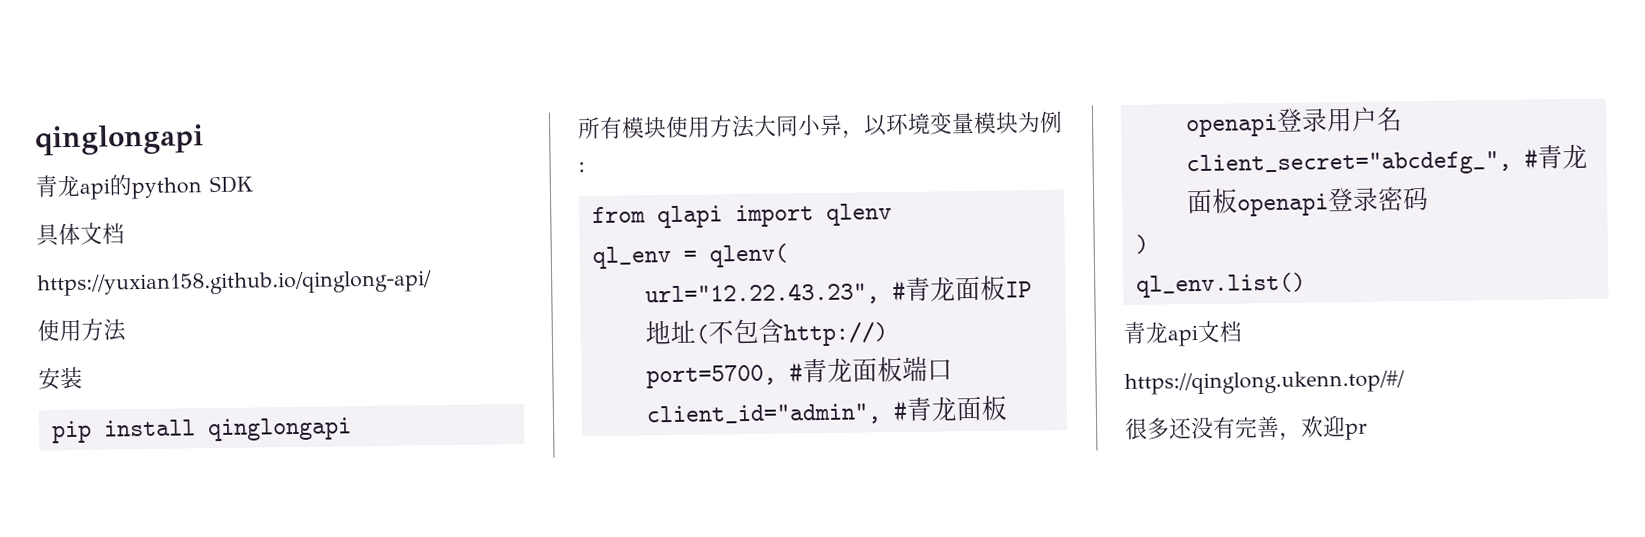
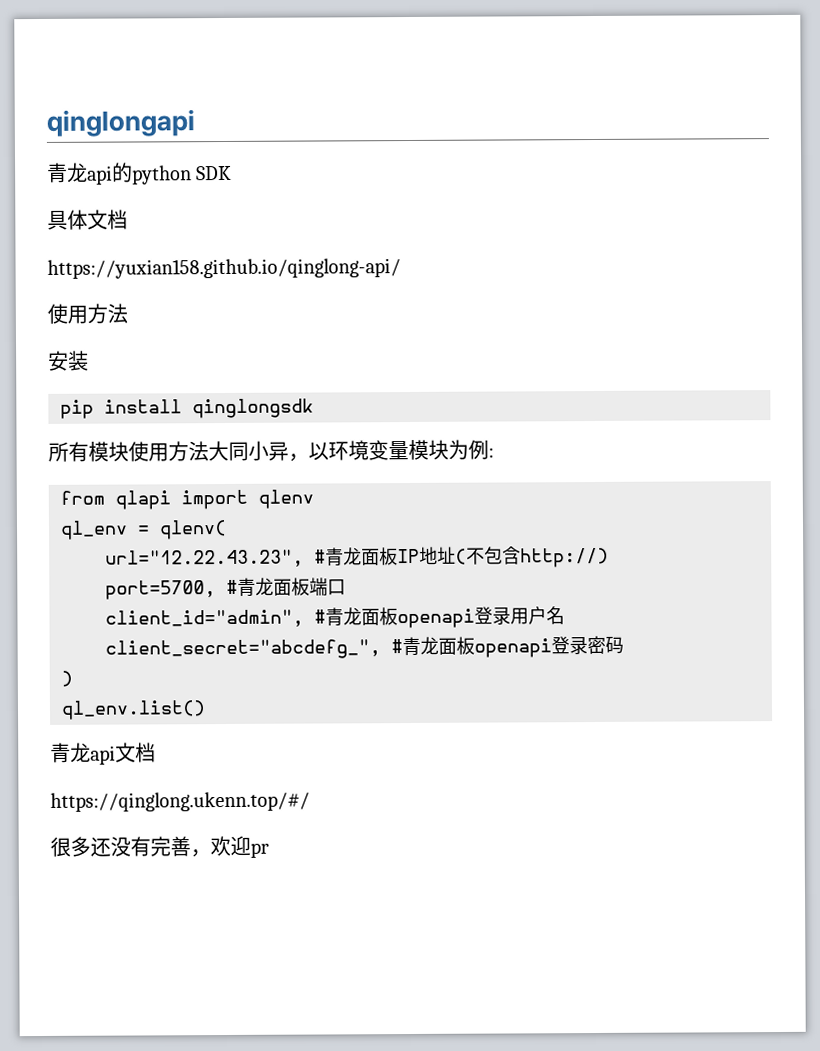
[206,417,352,442] qinglongapi -> [192,398,314,419] qinglongsdk

